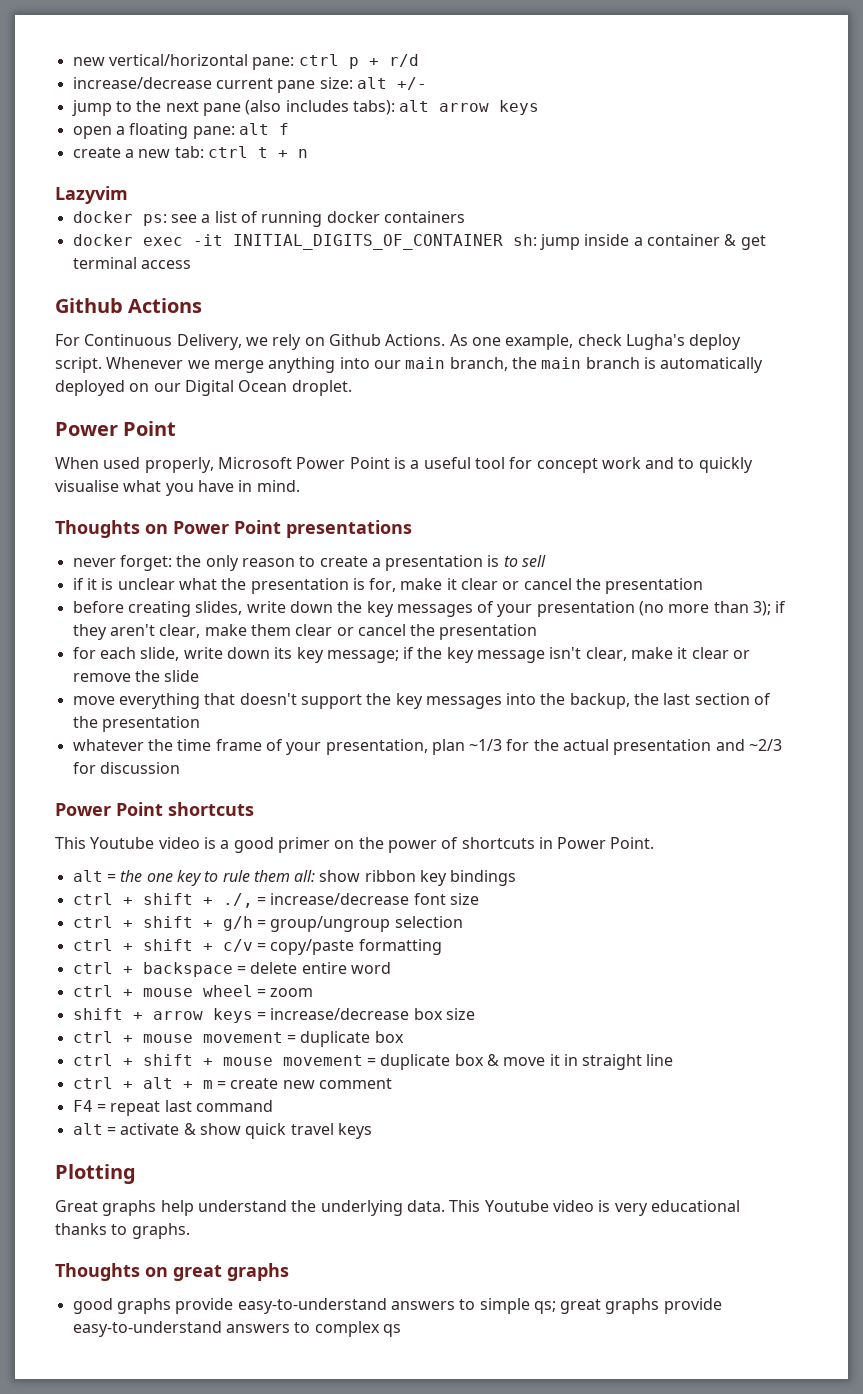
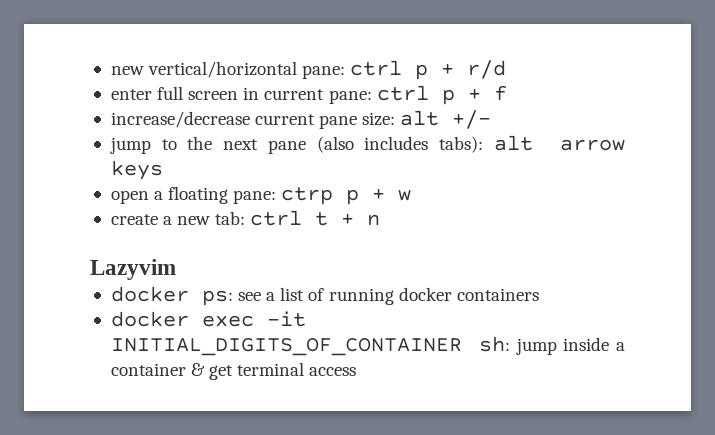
(419, 60) none -> [110,85,507,105] // enter full screen in current pane: ctrl p + f
[238,123,289,135] alt f -> [281,187,412,205] ctrp p + w
[55,298,203,313] [55,334,742,350] [55,357,764,373] [55,380,352,396] [55,421,177,436] [55,457,753,473] [55,480,300,496] [55,520,412,538] [72,555,547,571] [72,578,704,594] [72,601,787,617] [72,624,538,640] [72,647,751,663] [72,670,200,682] [72,693,772,709] [72,716,200,732] [72,739,783,755] [72,762,180,774] [55,802,254,816] [55,837,655,853] [72,870,517,886] [72,893,479,908] [72,916,463,932] [72,939,442,955] [72,962,391,977] [72,985,314,997] [72,1008,475,1023] [72,1031,404,1047] [72,1054,674,1070] [72,1077,392,1089] [72,1100,273,1116] [72,1123,372,1139] [55,1164,136,1184] [55,1200,740,1216] [55,1223,190,1239] [55,1263,289,1281] [72,1298,722,1314] [72,1321,401,1337] // Github Actions // For Continuous Delivery, we rely on Github Actions. As one example, check Lugha's deploy script. Whenever we merge anything into our main branch, the main branch is automatically deployed on our Digital Ocean droplet. // Power Point // When used properly, Microsoft Power Point is a useful tool for concept work and to quickly visualise what you have in mind. // Thoughts on Power Point presentations // never forget: the only reason to create a presentation is to sell // if it is unclear what the presentation is for, make it clear or cancel the presentation // before creating slides, write down the key messages of your presentation (no more than 3); if they aren't clear, make them clear or cancel the presentation // for each slide, write down its key message; if the key message isn't clear, make it clear or remove the slide // move everything that doesn't support the key messages into the backup, the last section of the presentation // whatever the time frame of your presentation, plan ~1/3 for the actual presentation and ~2/3 for discussion // Power Point shortcuts // This Youtube video is a good primer on the power of shortcuts in Power Point. // alt = the one key to rule them all: show ribbon key bindings // ctrl + shift + ./, = increase/decrease font size // ctrl + shift + g/h = group/ungroup selection // ctrl + shift + c/v = copy/paste formatting // ctrl + backspace = delete entire word // ctrl + mouse wheel = zoom // shift + arrow keys = increase/decrease box size // ctrl + mouse movement = duplicate box // ctrl + shift + mouse movement = duplicate box & move it in straight line // ctrl + alt + m = create new comment // F4 = repeat last command // alt = activate & show quick travel keys // Plotting // Great graphs help understand the underlying data. This Youtube video is very educational thanks to graphs. // Thoughts on great graphs // good graphs provide easy-to-understand answers to simple qs; great graphs provide easy-to-understand answers to complex qs -> (357, 371) none

